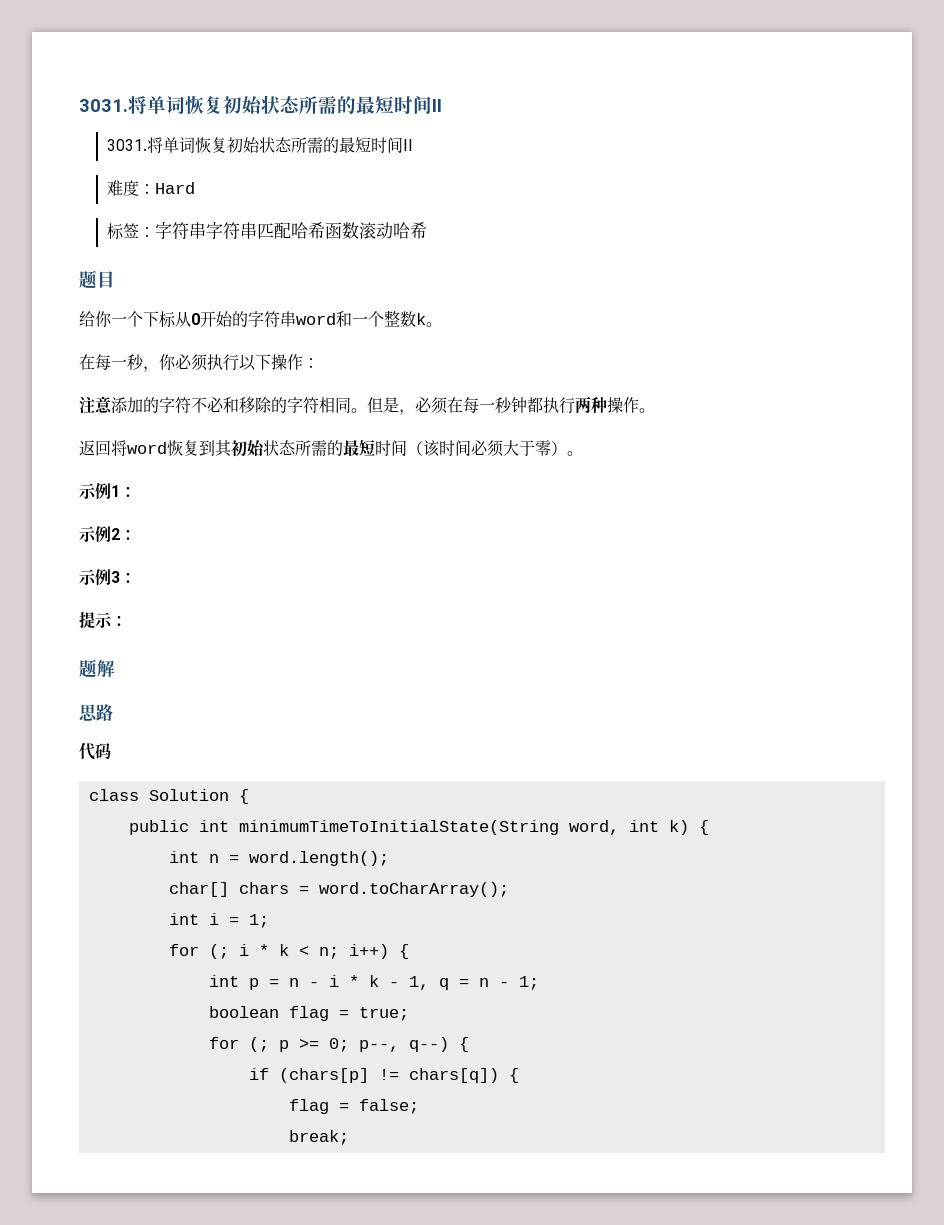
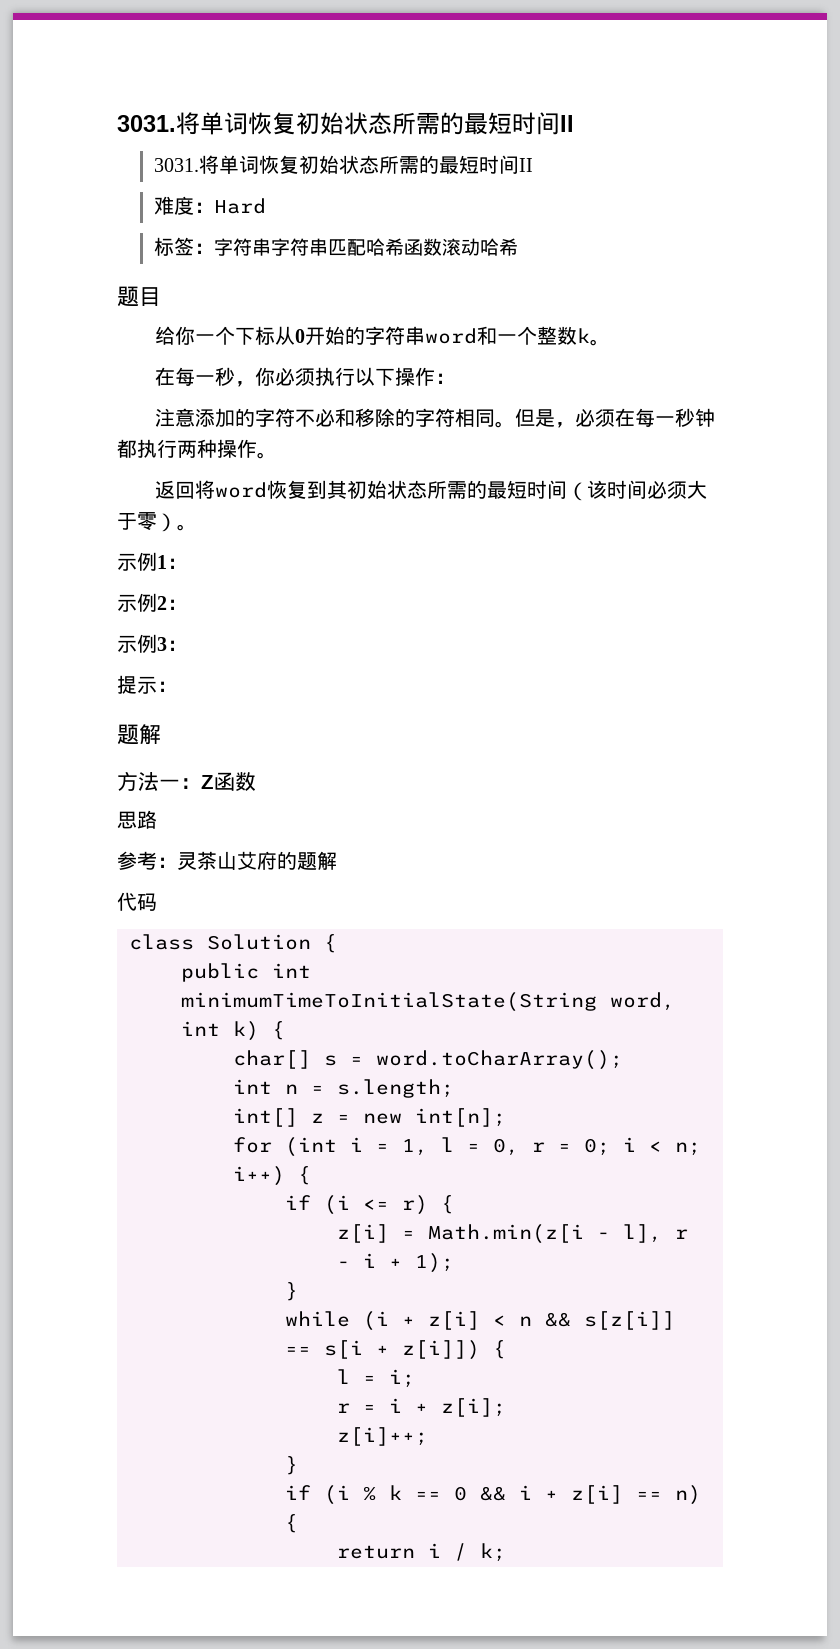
[79,704,113,721] 思路 -> [117,771,256,791] [117,810,157,829] [117,851,337,870] 方法一：Z函数 // 思路 // 参考：灵茶山艾府的题解
[168,851,389,866] // int n = word.length(); -> (285, 1030) none
[238,882,289,894] chars -> [324,1055,337,1066] s
[208,913,269,928] [168,944,409,959] [208,975,539,990] [208,1006,409,1021] [208,1037,469,1052] [248,1068,519,1083] [288,1099,419,1114] [288,1130,349,1145] i = 1; // for (; i * k < n; i++) { // int p = n - i * k - 1, q = n - 1; // boolean flag = true; // for (; p >= 0; p--, q--) { // if (chars[p] != chars[q]) { // flag = false; // break; -> [285,1079,454,1098] [233,1108,506,1127] [233,1137,701,1157] [233,1166,311,1186] [285,1195,454,1215] [337,1224,688,1244] [337,1253,454,1273] [285,1282,298,1301] [285,1311,675,1331] [285,1340,506,1360] [337,1369,415,1388] [337,1398,506,1417] [337,1427,428,1446] [285,1456,298,1475] [285,1485,701,1505] [285,1514,298,1533] [337,1543,506,1562] n = s.length; // int[] z = new int[n]; // for (int i = 1, l = 0, r = 0; i < n; i++) { // if (i <= r) { // z[i] = Math.min(z[i - l], r - i + 1); // } // while (i + z[i] < n && s[z[i]] == s[i + z[i]]) { // l = i; // r = i + z[i]; // z[i]++; // } // if (i % k == 0 && i + z[i] == n) { // return i / k;

